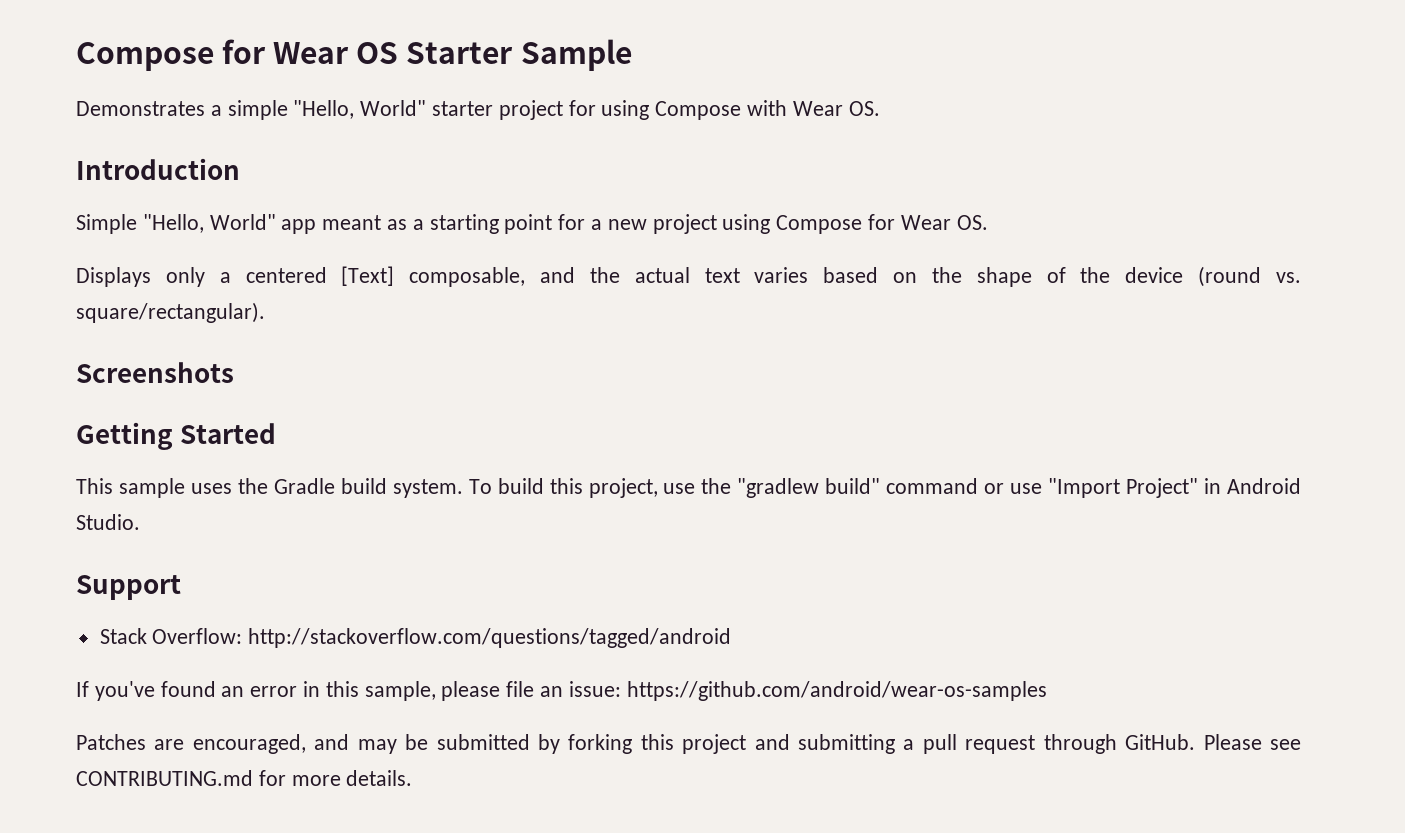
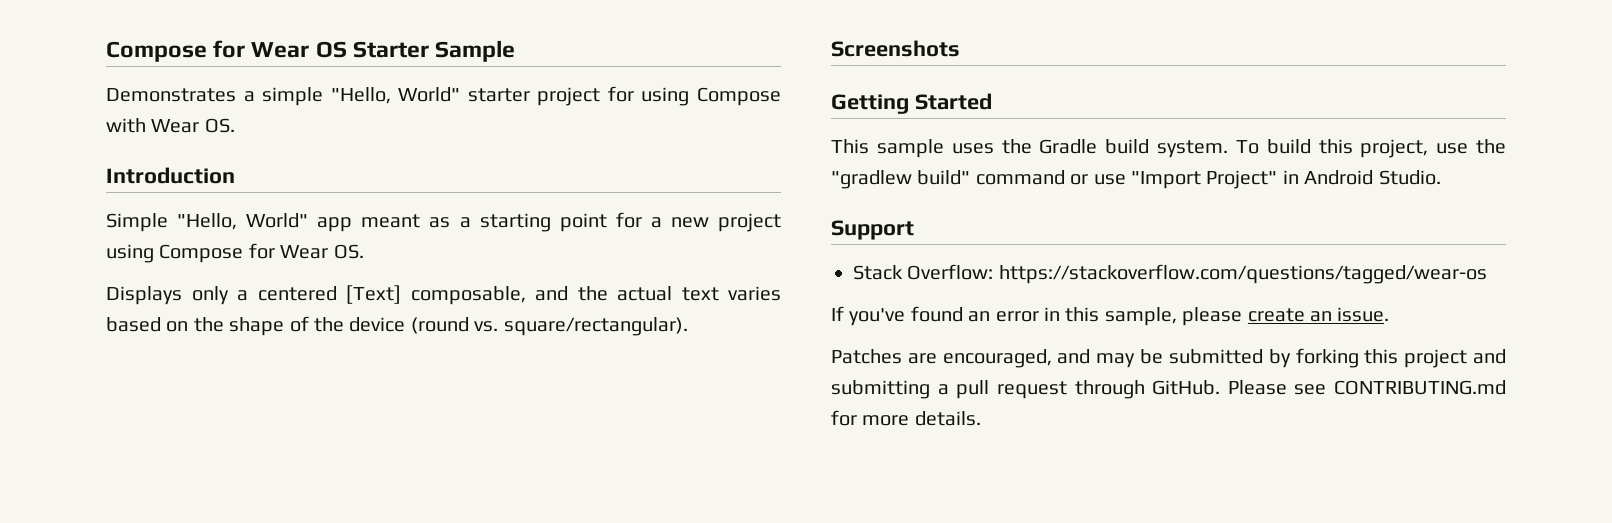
[248,628,732,648] http://stackoverflow.com/questions/tagged/android -> [998,264,1487,284] https://stackoverflow.com/questions/tagged/wear-os
[506,681,1047,701] file an issue: https://github.com/android/wear-os-samples -> [1247,307,1390,322] create an issue.

